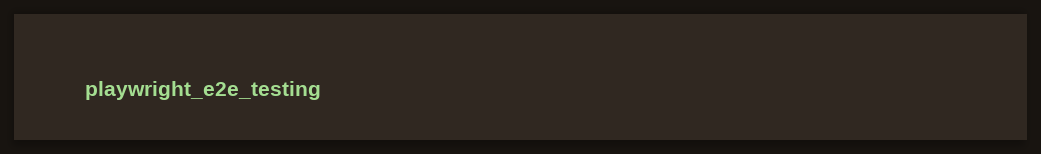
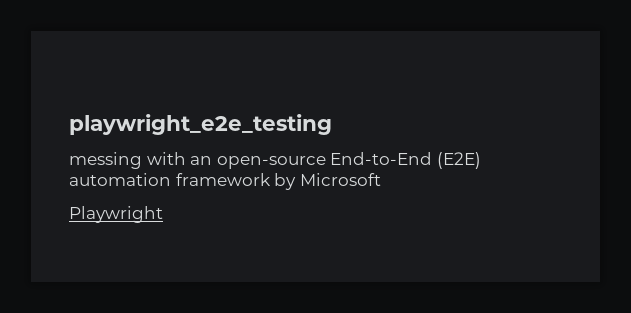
(321, 90) none -> [69,152,481,169] [69,173,381,190] [69,206,163,223] // messing with an open-source End-to-End (E2E) automation framework by Microsoft // Playwright

